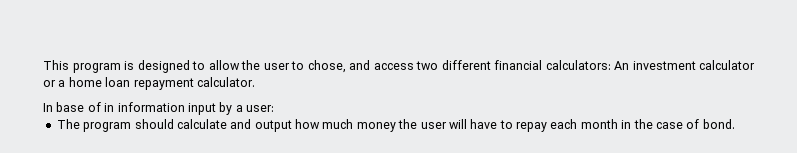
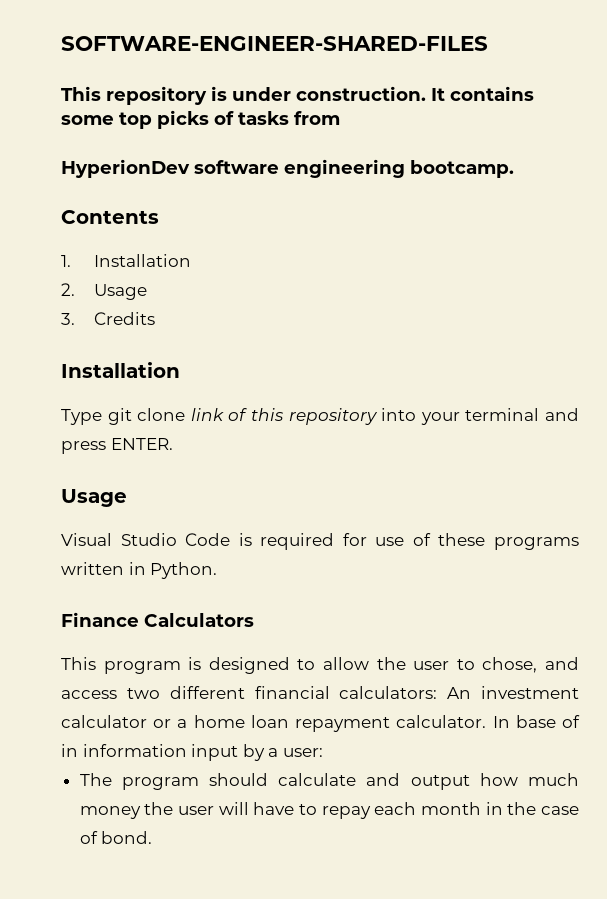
(43, 65) none -> [61,36,488,51] [61,86,534,105] [61,110,340,129] [61,159,514,178] [61,210,159,224] [61,254,192,267] [61,283,148,300] [61,312,156,325] [61,362,180,378] [61,408,579,425] [61,438,173,454] [61,489,127,507] [61,533,579,550] [61,562,218,579] [61,612,254,627] SOFTWARE-ENGINEER-SHARED-FILES // This repository is under construction. It contains some top picks of tasks from // HyperionDev software engineering bootcamp. // Contents // 1. Installation // 2. Usage // 3. Credits // Installation // Type git clone link of this repository into your terminal and press ENTER. // Usage // Visual Studio Code is required for use of these programs written in Python. // Finance Calculators //
(255, 82) // -> (487, 721) none

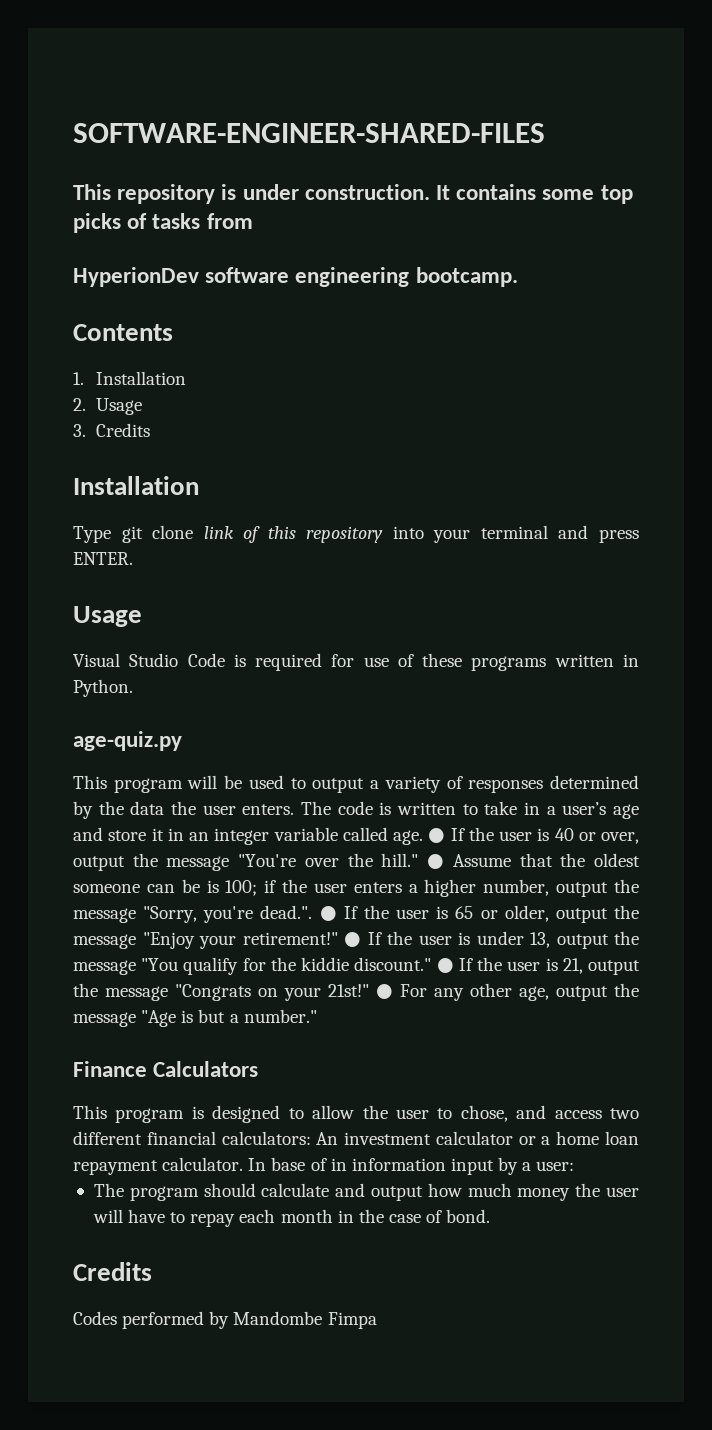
(218, 570) none -> [73,731,182,751] [73,775,640,793] [73,801,640,819] [73,827,639,845] [73,853,641,871] [73,879,639,897] [73,905,639,923] [73,931,639,949] [73,957,640,975] [73,983,639,1001] [73,1009,317,1027] // age-quiz.py // This program will be used to output a variety of responses determined by the data the user enters. The code is written to take in a user’s age and store it in an integer variable called age. ● If the user is 40 or over, output the message "You're over the hill." ● Assume that the oldest someone can be is 100; if the user enters a higher number, output the message "Sorry, you're dead.". ● If the user is 65 or older, output the message "Enjoy your retirement!" ● If the user is under 13, output the message "You qualify for the kiddie discount." ● If the user is 21, output the message "Congrats on your 21st!" ● For any other age, output the message "Age is but a number."
(153, 837) none -> [73,1262,152,1281] [73,1311,377,1329] // Credits // Codes performed by Mandombe Fimpa

